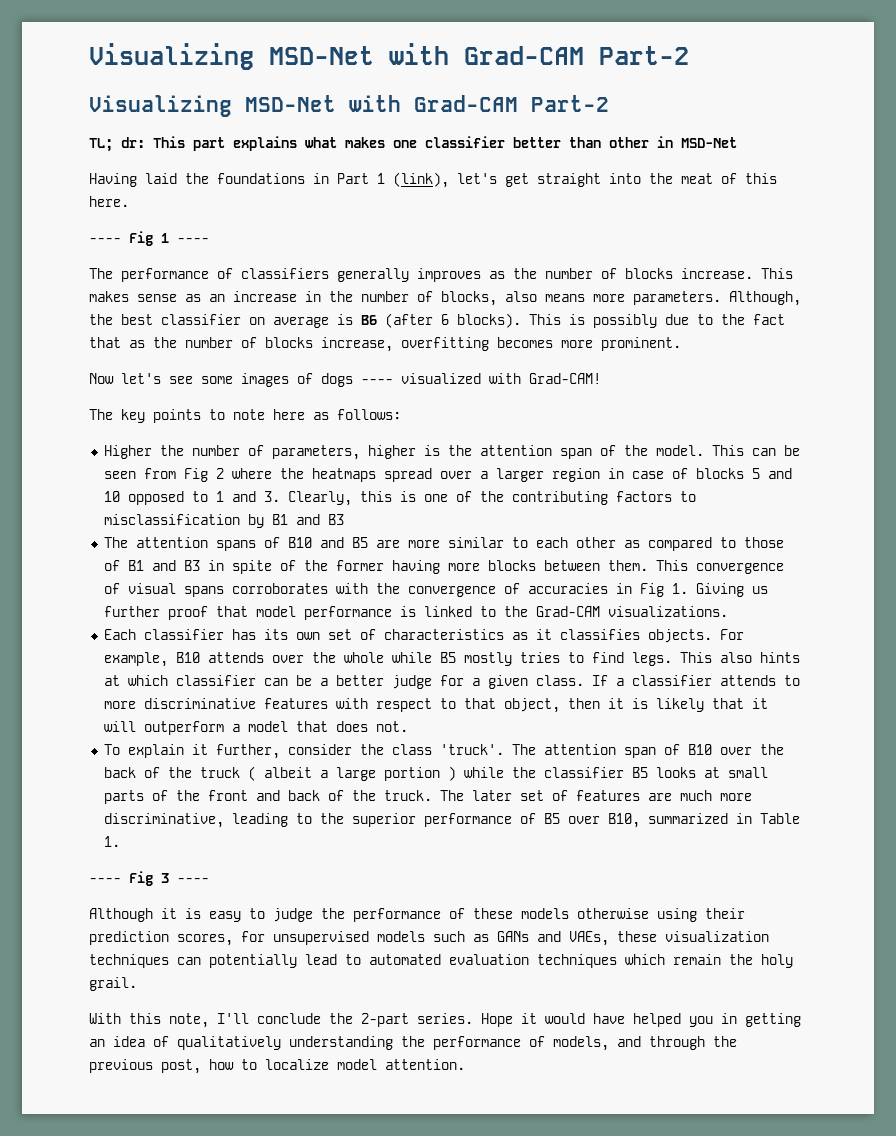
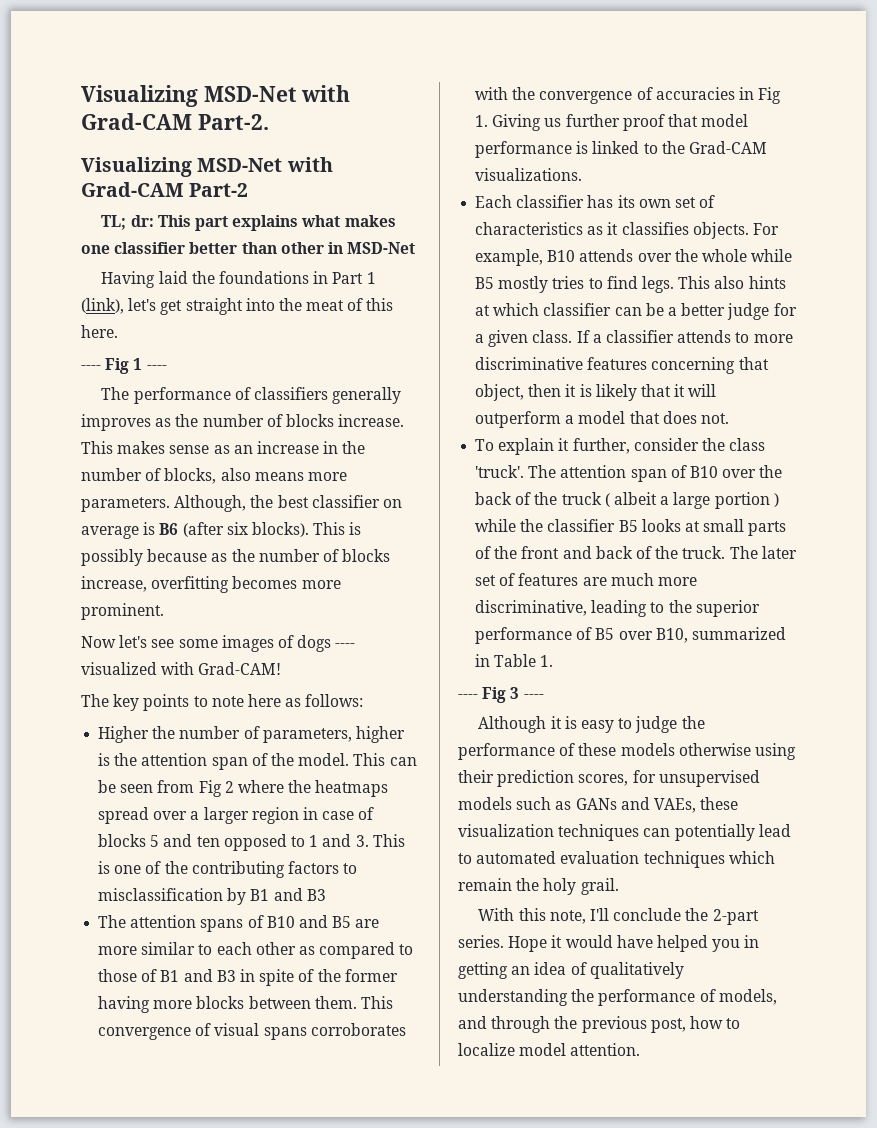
[89,43,689,70] Visualizing MSD-Net with Grad-CAM Part-2 -> [81,85,351,107] [81,113,269,130] Visualizing MSD-Net with Grad-CAM Part-2.
[441,314,449,325] 6 -> [226,522,248,535] six
[665,314,785,325] [89,337,121,348] due to the fact that -> [147,549,208,562] because
[103,491,120,502] 10 -> [196,836,220,847] ten
[287,491,392,506] Clearly, this -> [372,834,405,847] This
[335,698,456,712] with respect to -> [651,357,736,374] concerning

